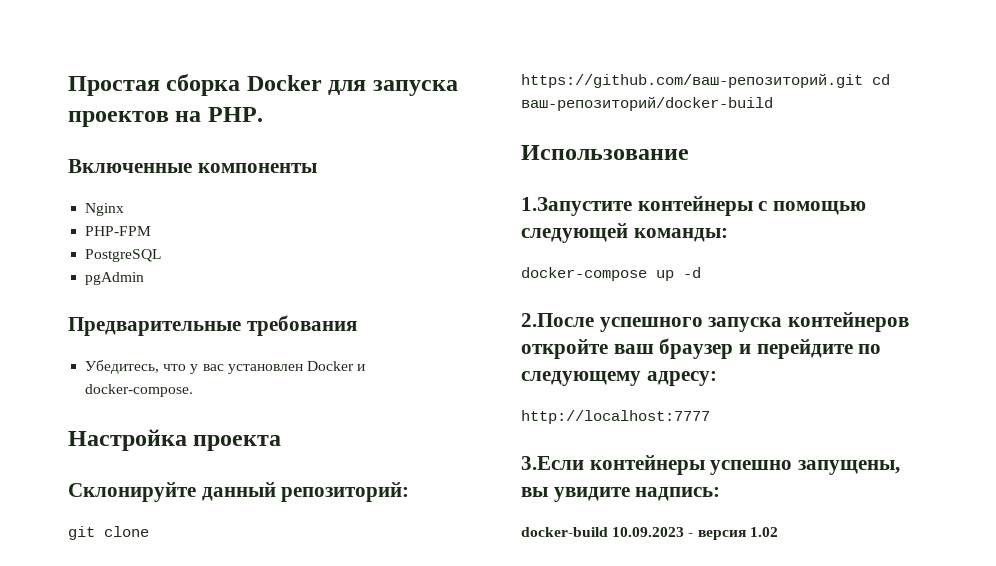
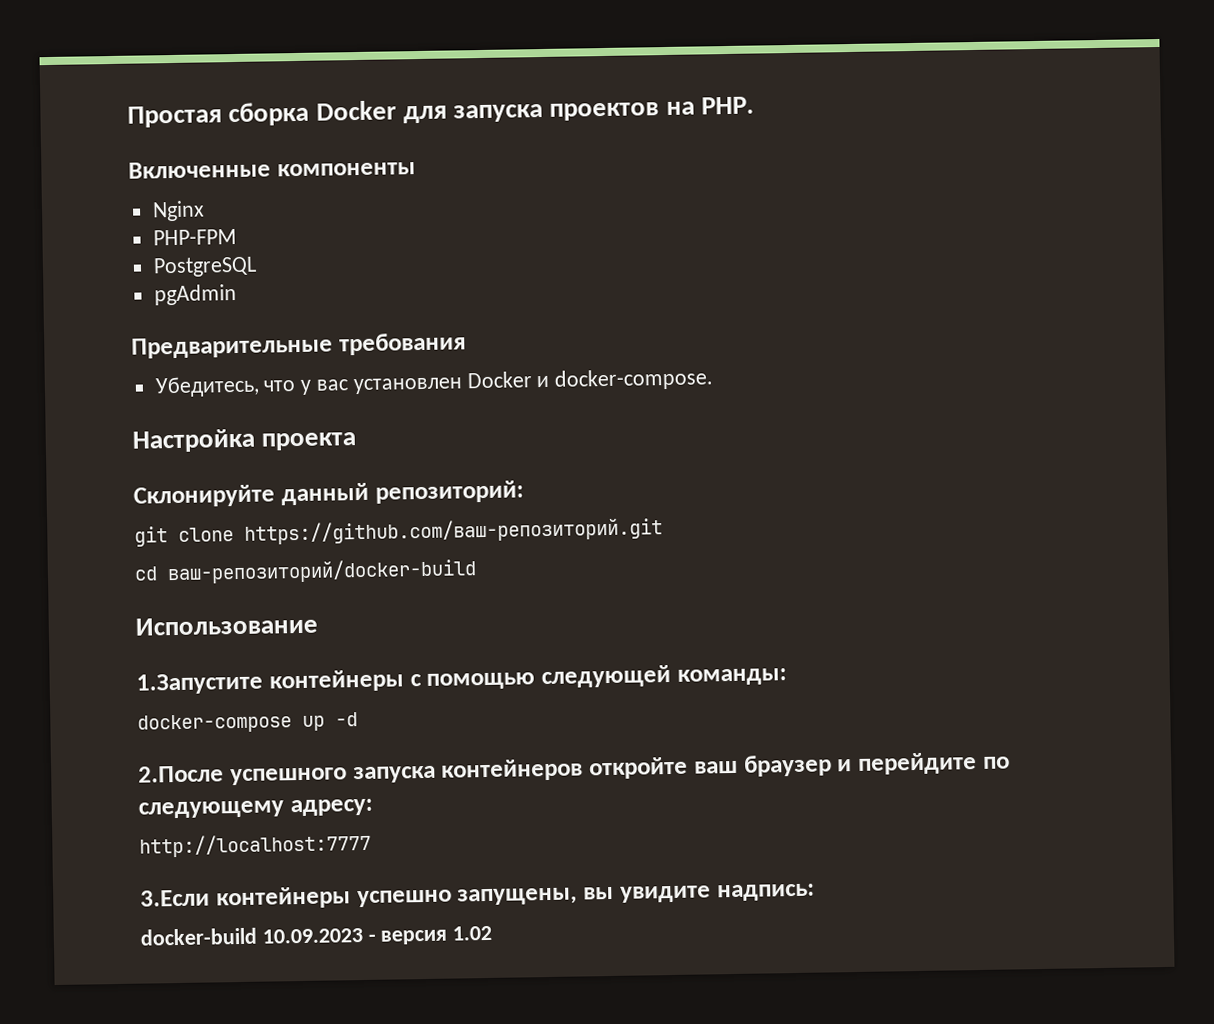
(863, 80) none -> (663, 531) //

